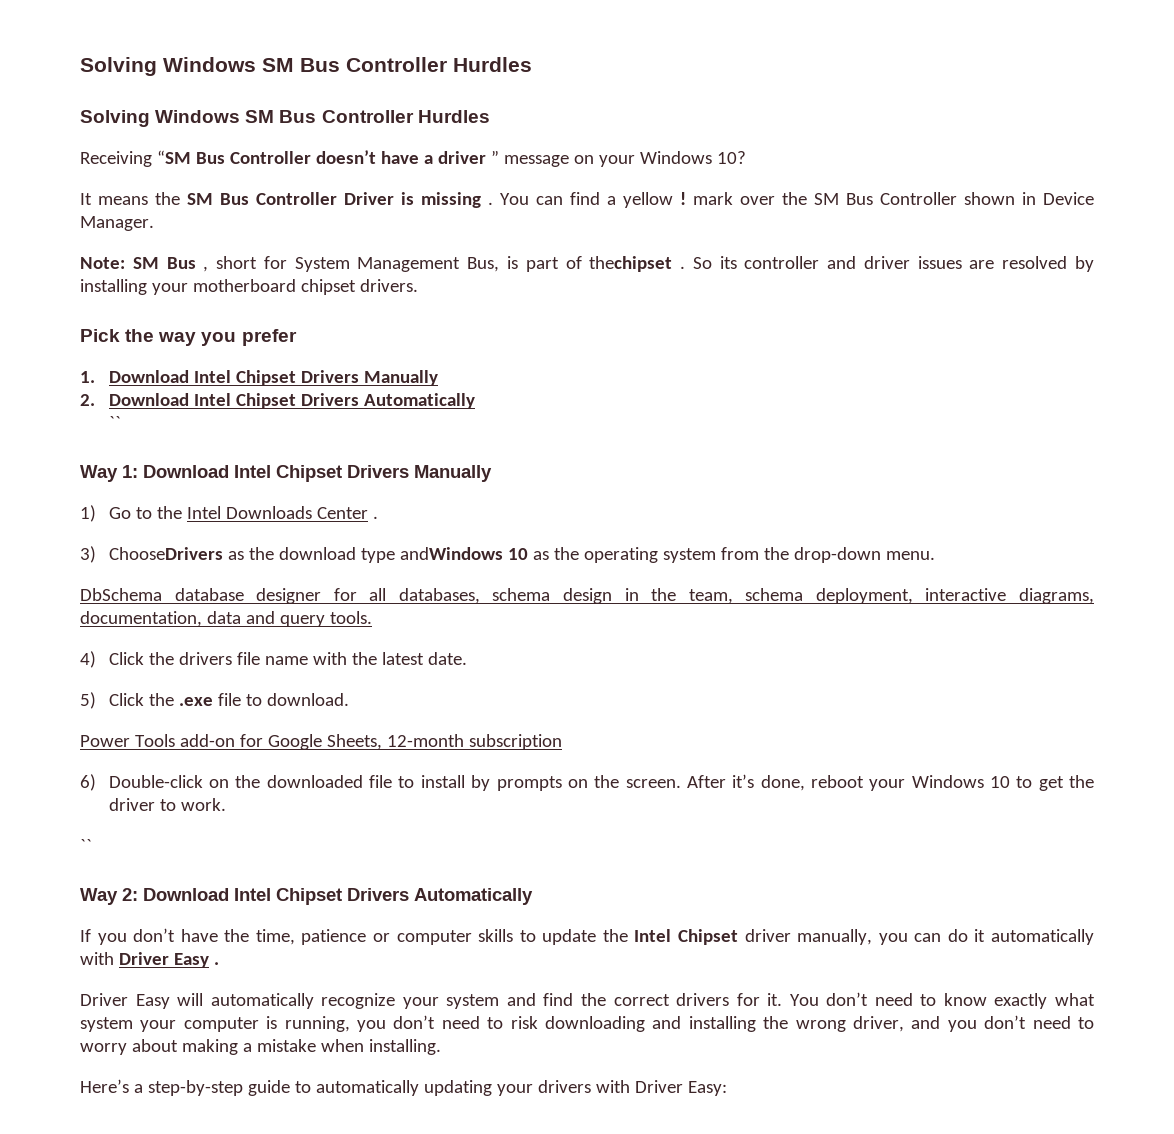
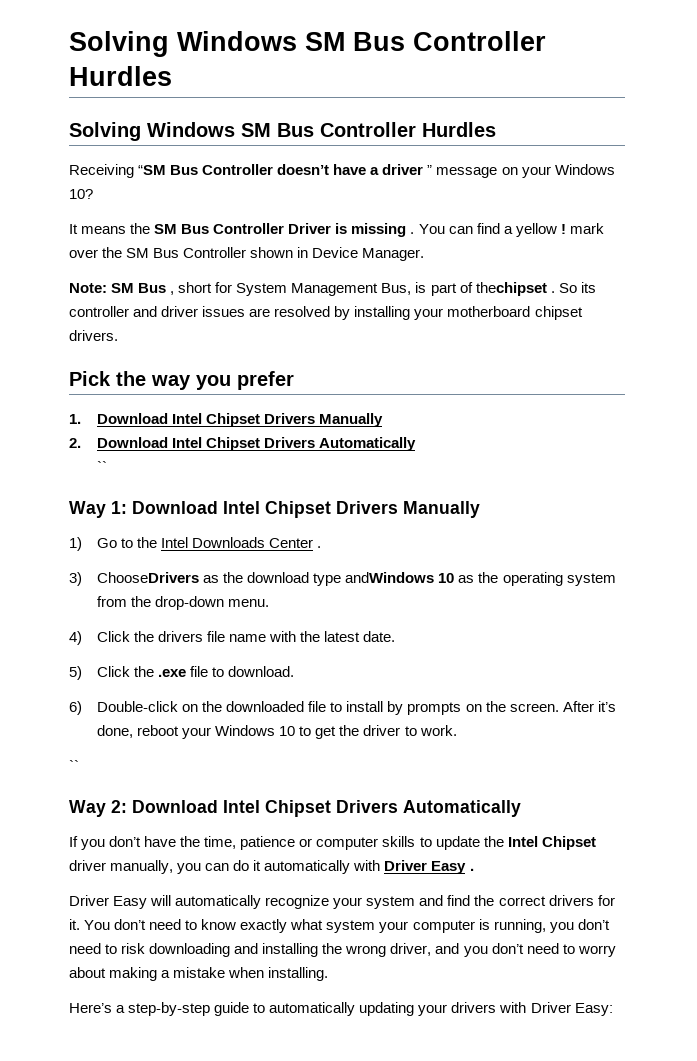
[80,588,1094,604] [80,611,372,627] // DbSchema database designer for all databases, schema design in the team, schema deployment, interactive diagrams, documentation, data and query tools. -> (270, 603) none
[80,734,562,750] // Power Tools add-on for Google Sheets, 12-month subscription -> (295, 671) none

